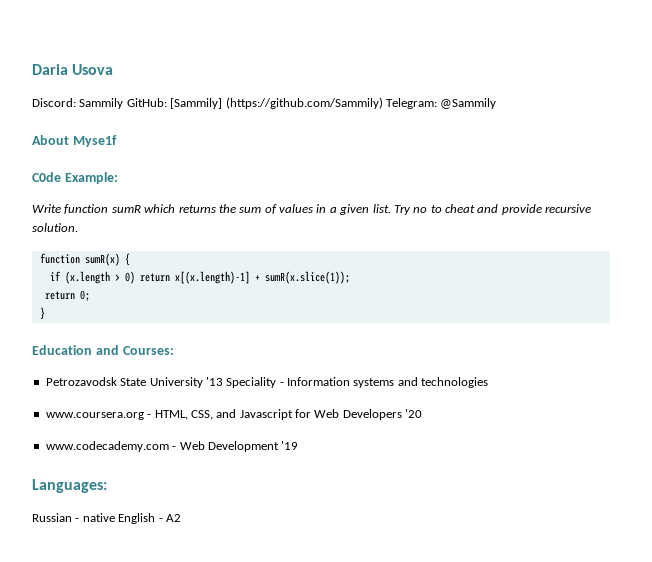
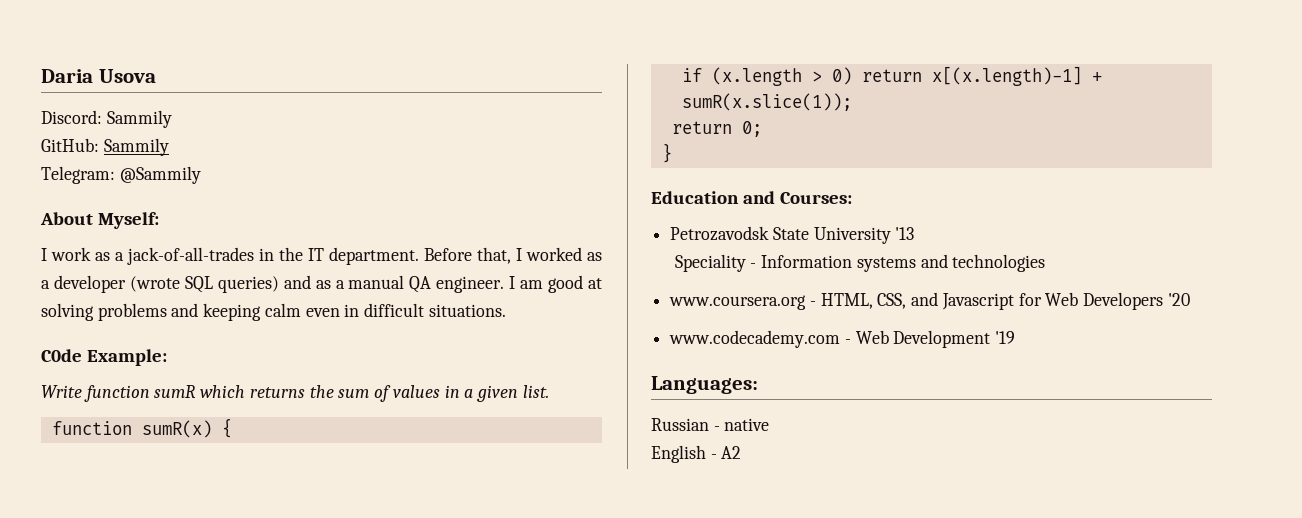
[126,97,383,109] GitHub: [Sammily] (https://github.com/Sammily) -> [41,138,169,156] // GitHub: Sammily //
[72,135,117,147] Myse1f -> [98,212,160,229] [41,247,602,265] [41,275,603,293] [41,303,506,321] Myself: // I work as a jack-of-all-trades in the IT department. Before that, I worked as a developer (wrote SQL queries) and as a manual QA engineer. I am good at solving problems and keeping calm even in difficult situations.
[393,204,592,215] [32,223,78,232] Try no to cheat and provide recursive solution. -> (549, 391) none
(223, 381) none -> (915, 233) //
(115, 517) none -> (770, 424) //

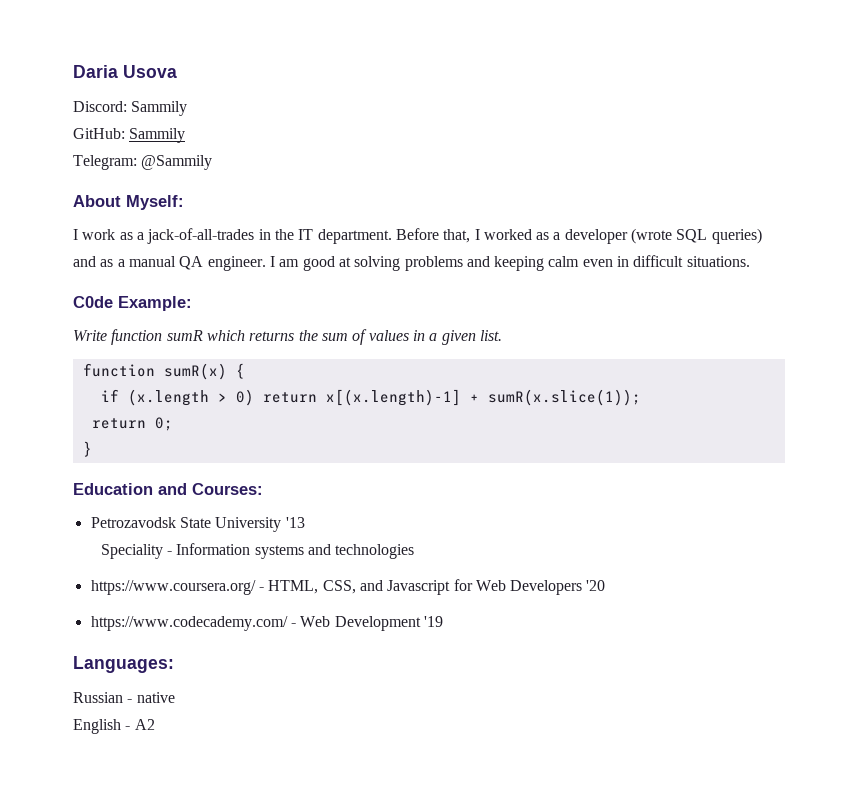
[669,295,807,310] www.coursera.org -> [90,580,256,595] https://www.coursera.org/
[669,330,841,348] www.codecademy.com -> [90,616,288,631] https://www.codecademy.com/

